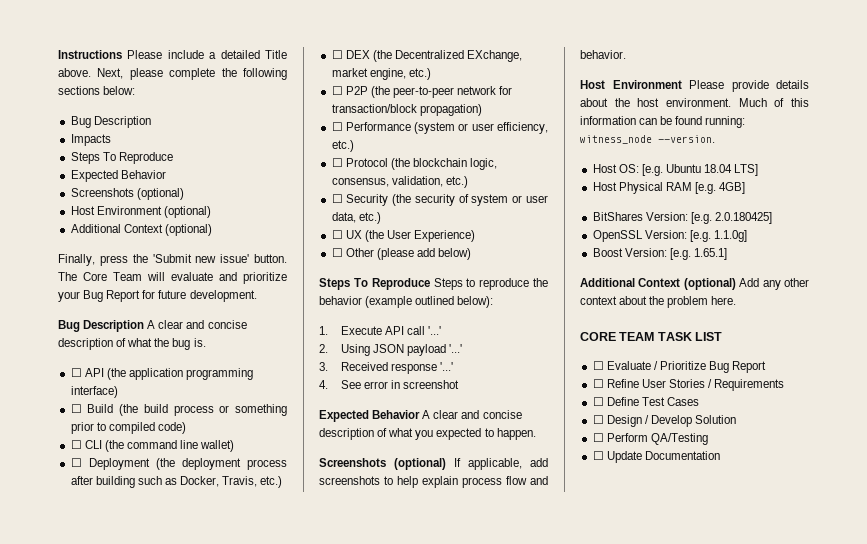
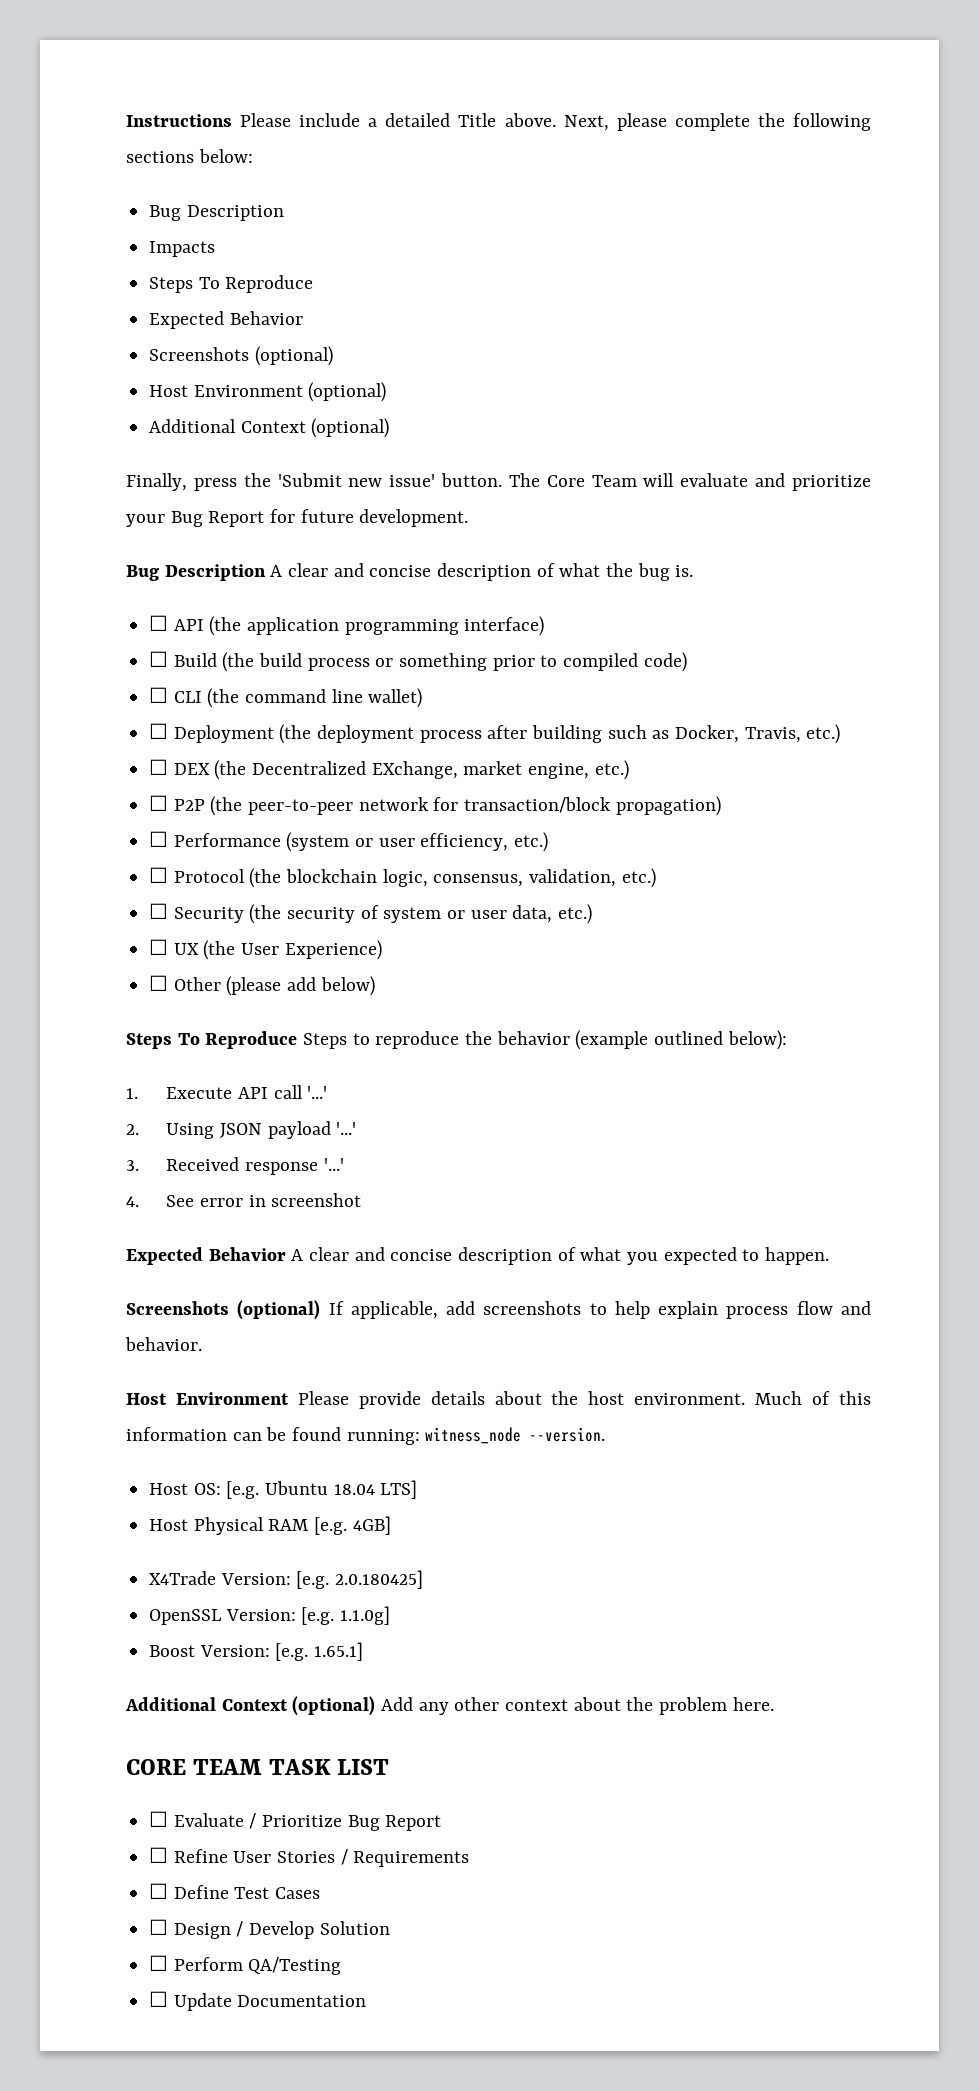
[592,212,643,221] BitShares -> [149,1571,217,1585] X4Trade

